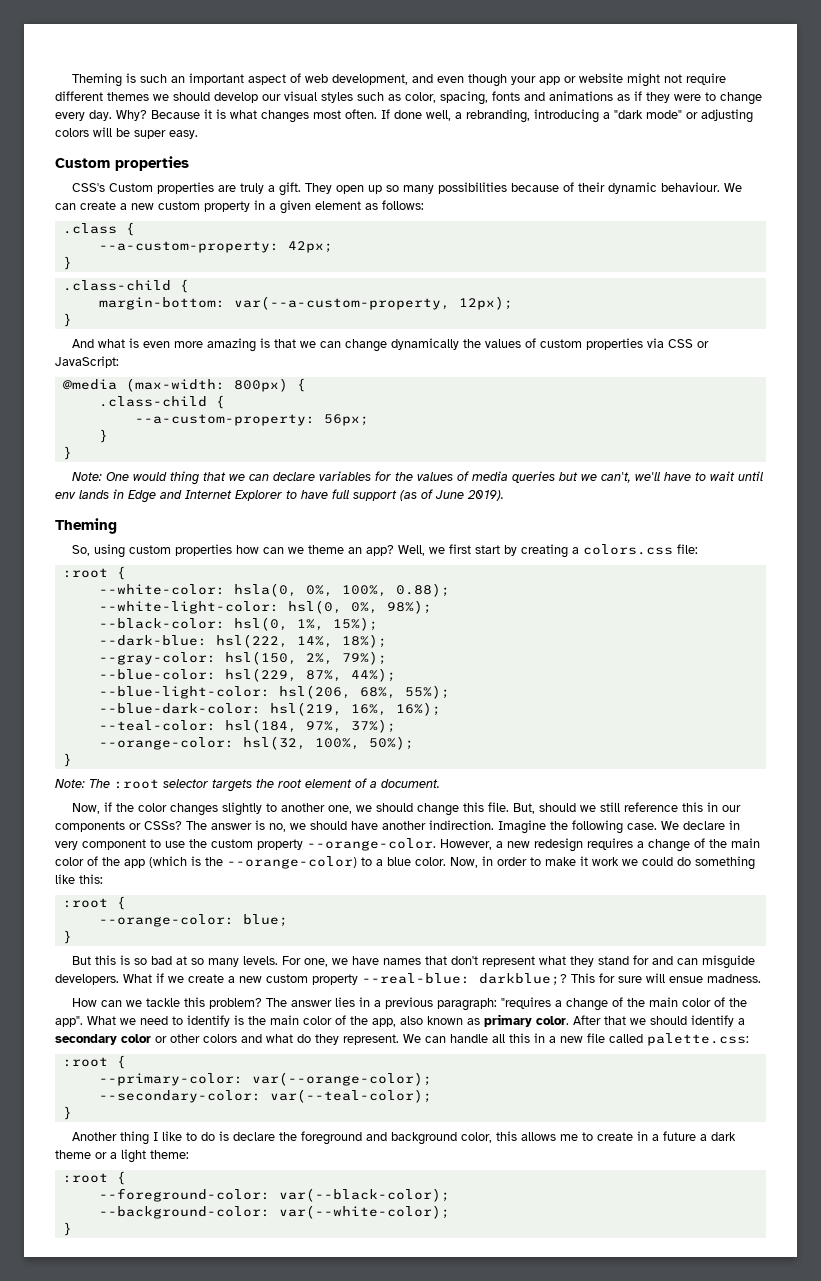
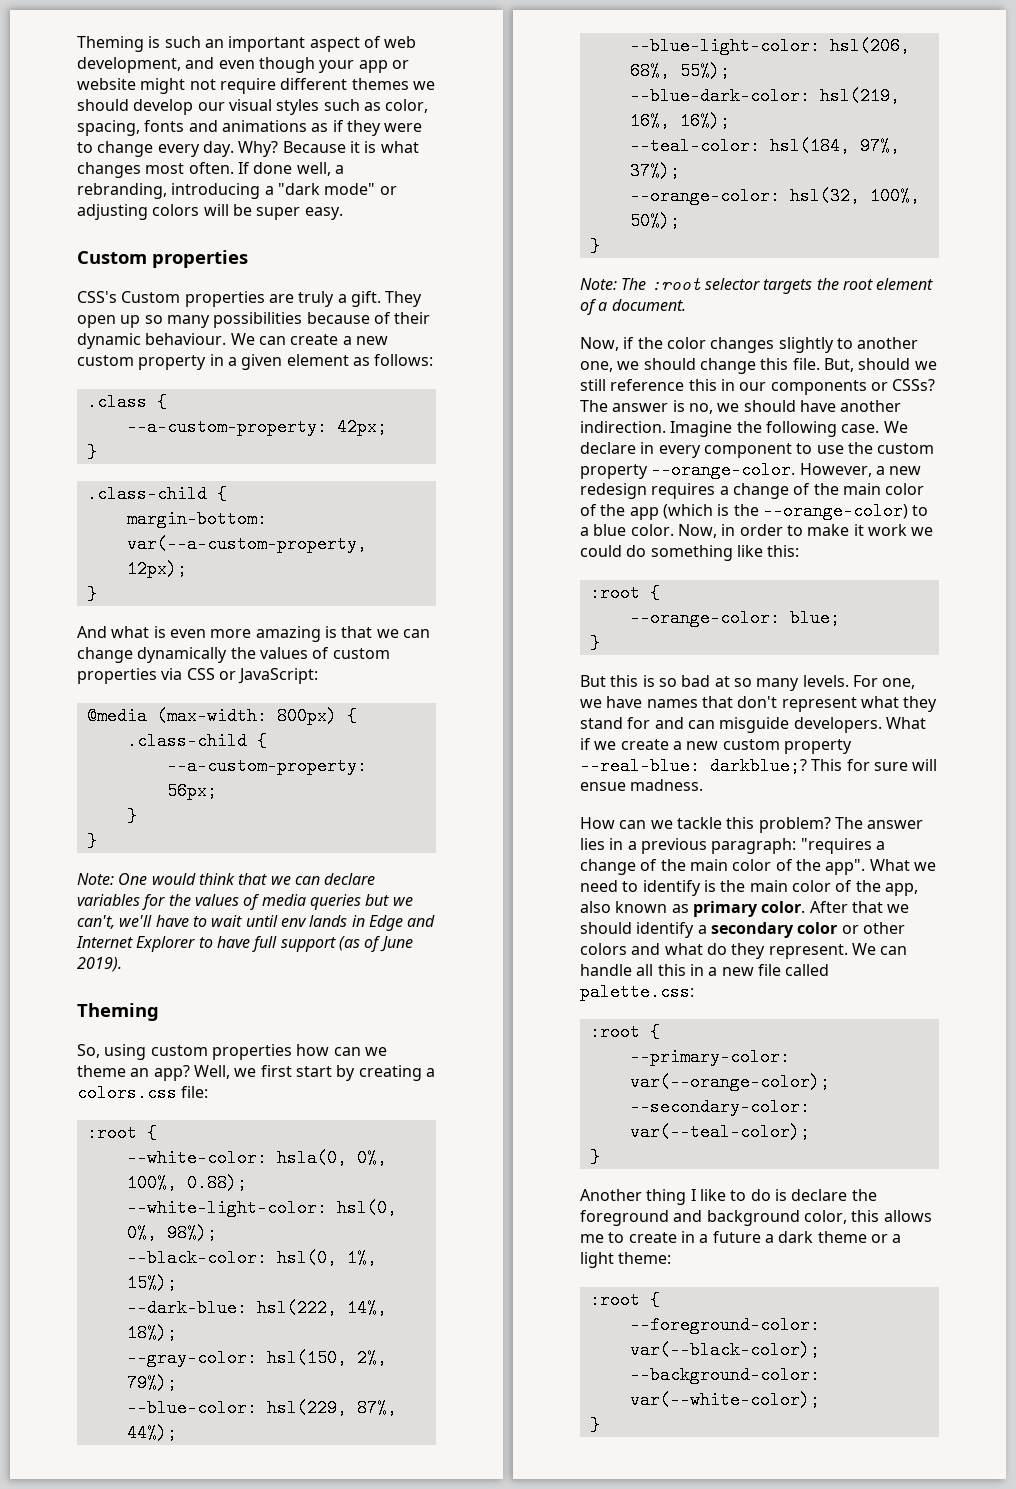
[169,471,199,485] thing -> [198,873,235,885] think
[55,841,78,850] very -> [658,445,701,458] every

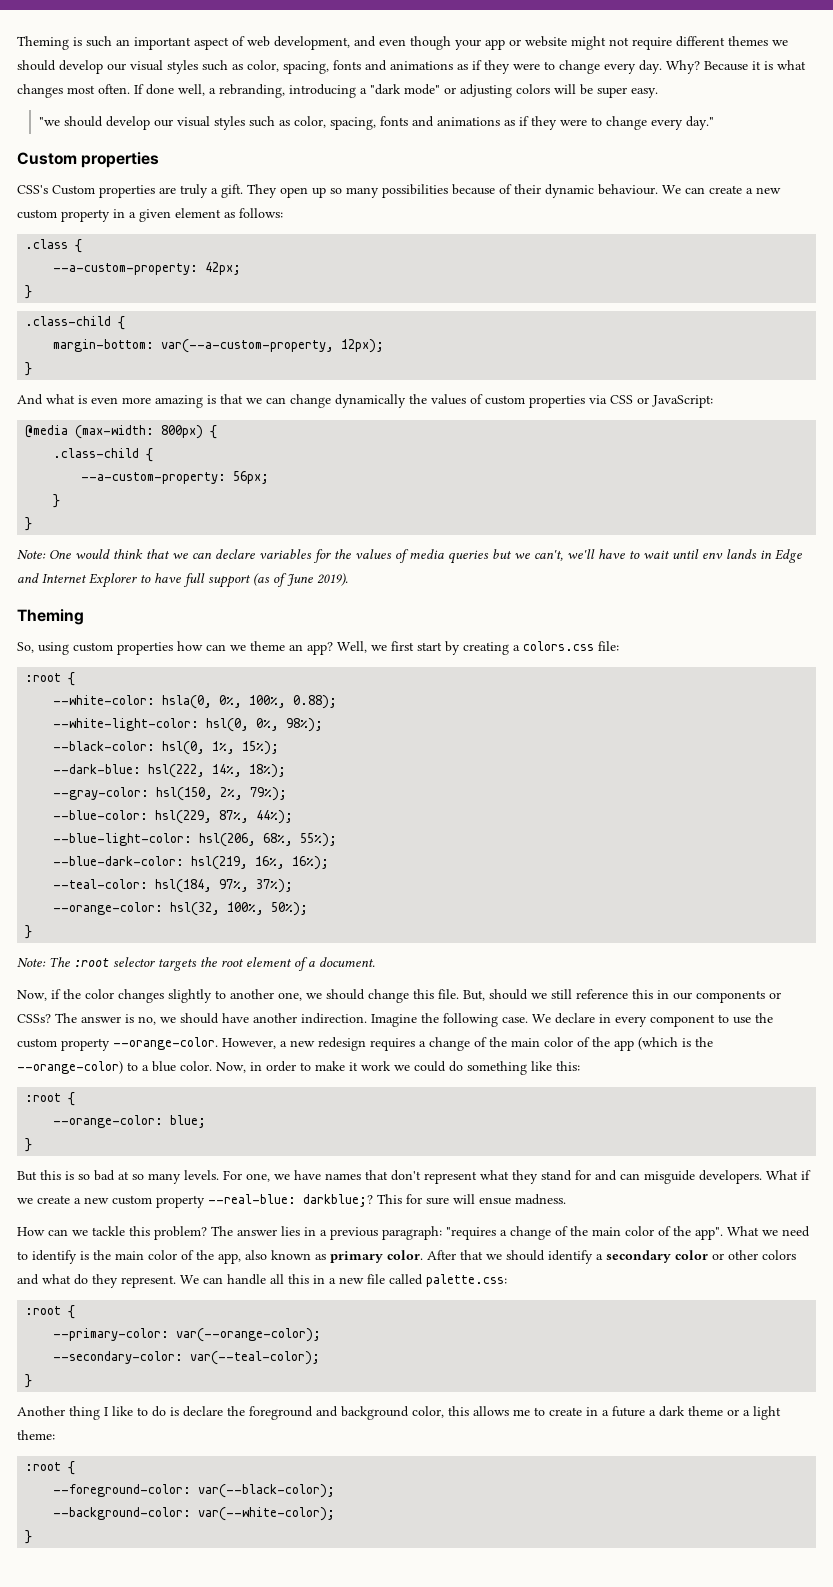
(343, 213) none -> [38,116,714,130] // "we should develop our visual styles such as color, spacing, fonts and animations as if they were to change every day."

